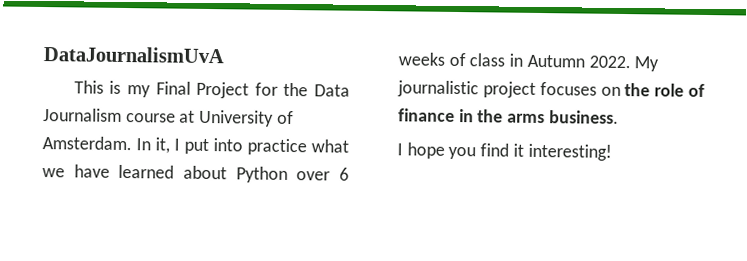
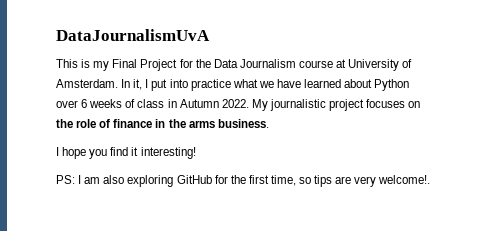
(612, 152) none -> [56,175,431,187] // PS: I am also exploring GitHub for the first time, so tips are very welcome!.

